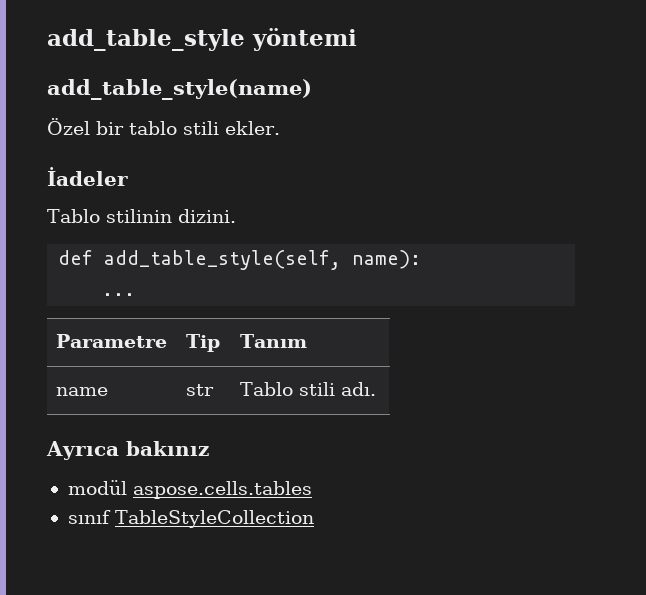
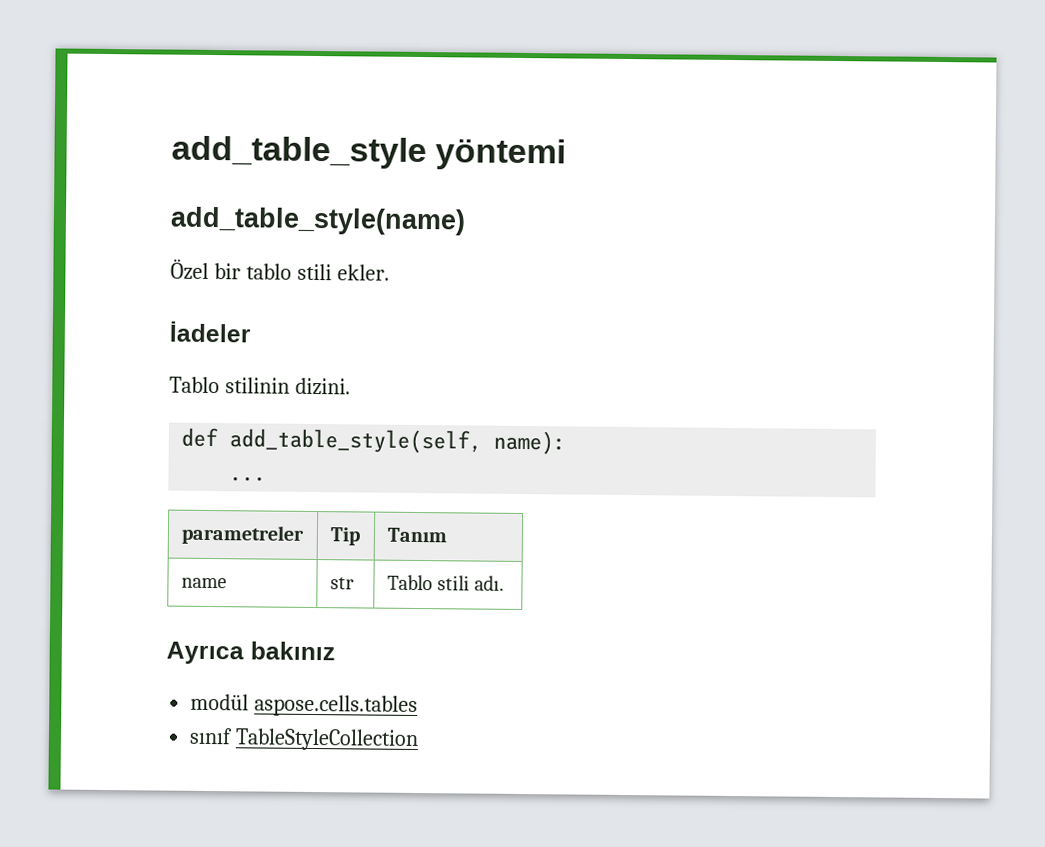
[56,334,168,348] Parametre -> [180,524,305,545] parametreler

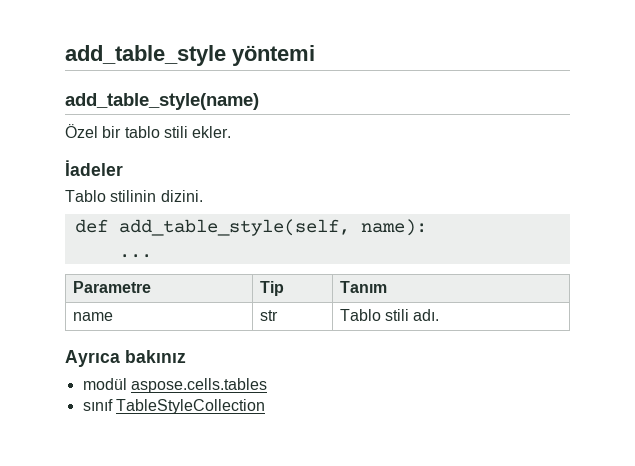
[180,524,305,545] parametreler -> [72,281,151,293] Parametre

